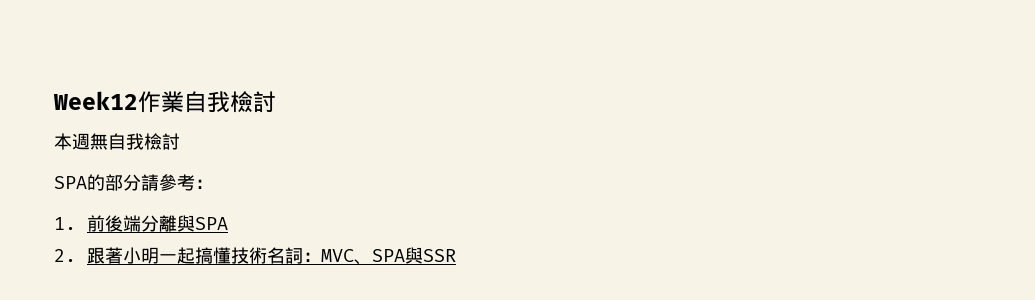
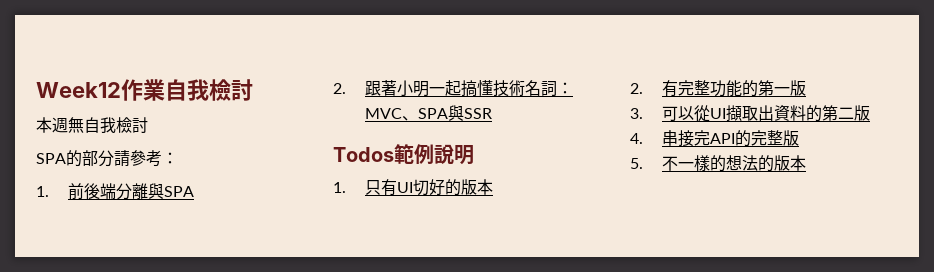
(457, 255) none -> [333,144,474,165] [333,179,493,196] [630,80,806,97] [630,105,870,122] [630,130,799,147] [630,155,806,172] // Todos範例說明 // 1.只有UI切好的版本 // 2.有完整功能的第一版 // 3.可以從UI擷取出資料的第二版 // 4.串接完API的完整版 // 5.不一樣的想法的版本

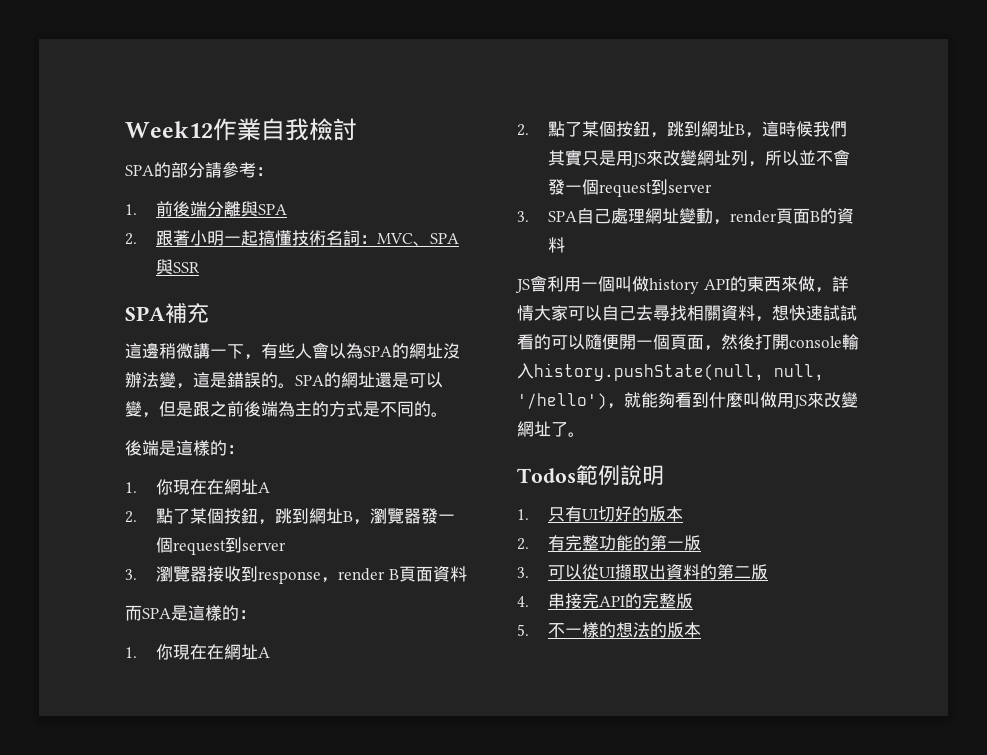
[36,117,148,133] // 本週無自我檢討 -> (357, 129) none
(492, 113) none -> [125,302,209,324] [125,342,460,360] [125,371,443,389] [125,401,448,418] [125,439,244,456] [125,479,271,495] [125,508,456,525] [156,537,287,555] [125,566,467,584] [125,604,256,621] [125,644,271,660] [517,120,848,138] [548,149,851,167] [548,179,713,197] [517,208,855,225] [548,237,566,253] [515,275,849,294] [517,305,857,322] [517,334,859,351] [517,363,824,381] [517,392,858,410] [517,421,585,437] // SPA補充 // 這邊稍微講一下，有些人會以為SPA的網址沒辦法變，這是錯誤的。SPA的網址還是可以變，但是跟之前後端為主的方式是不同的。 // 後端是這樣的： // 1.你現在在網址A // 2.點了某個按鈕，跳到網址B，瀏覽器發一個request到server // 3.瀏覽器接收到response，render B頁面資料 // 而SPA是這樣的： // 1.你現在在網址A // 2.點了某個按鈕，跳到網址B，這時候我們其實只是用JS來改變網址列，所以並不會發一個request到server // 3. SPA自己處理網址變動，render頁面B的資料 // JS會利用一個叫做history API的東西來做，詳情大家可以自己去尋找相關資料，想快速試試看的可以隨便開一個頁面，然後打開console輸入history.pushState(null, null, '/hello')，就能夠看到什麼叫做用JS來改變網址了。

